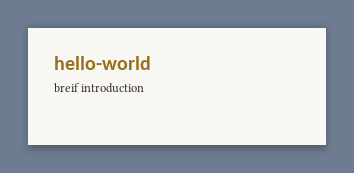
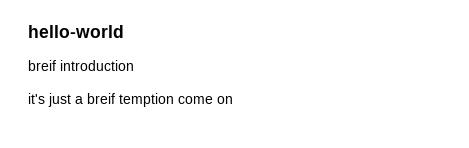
(145, 88) none -> [28,93,233,107] // it's just a breif temption come on

